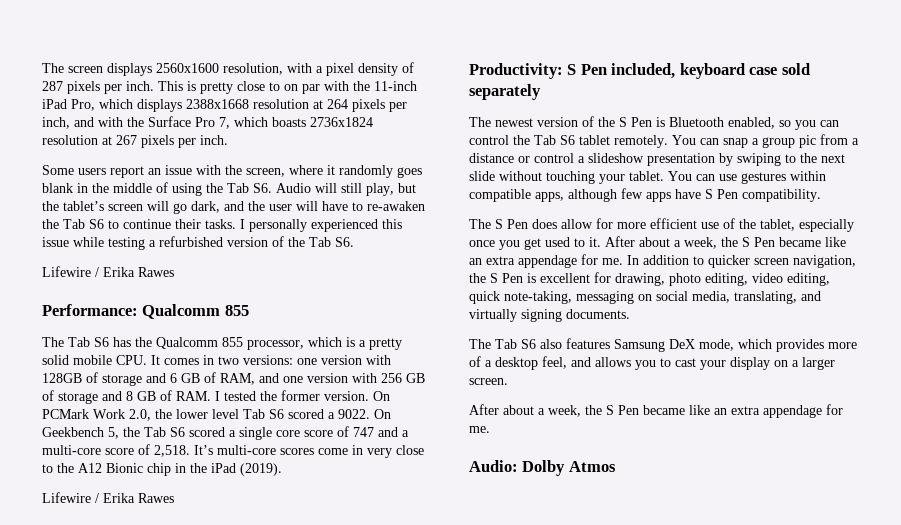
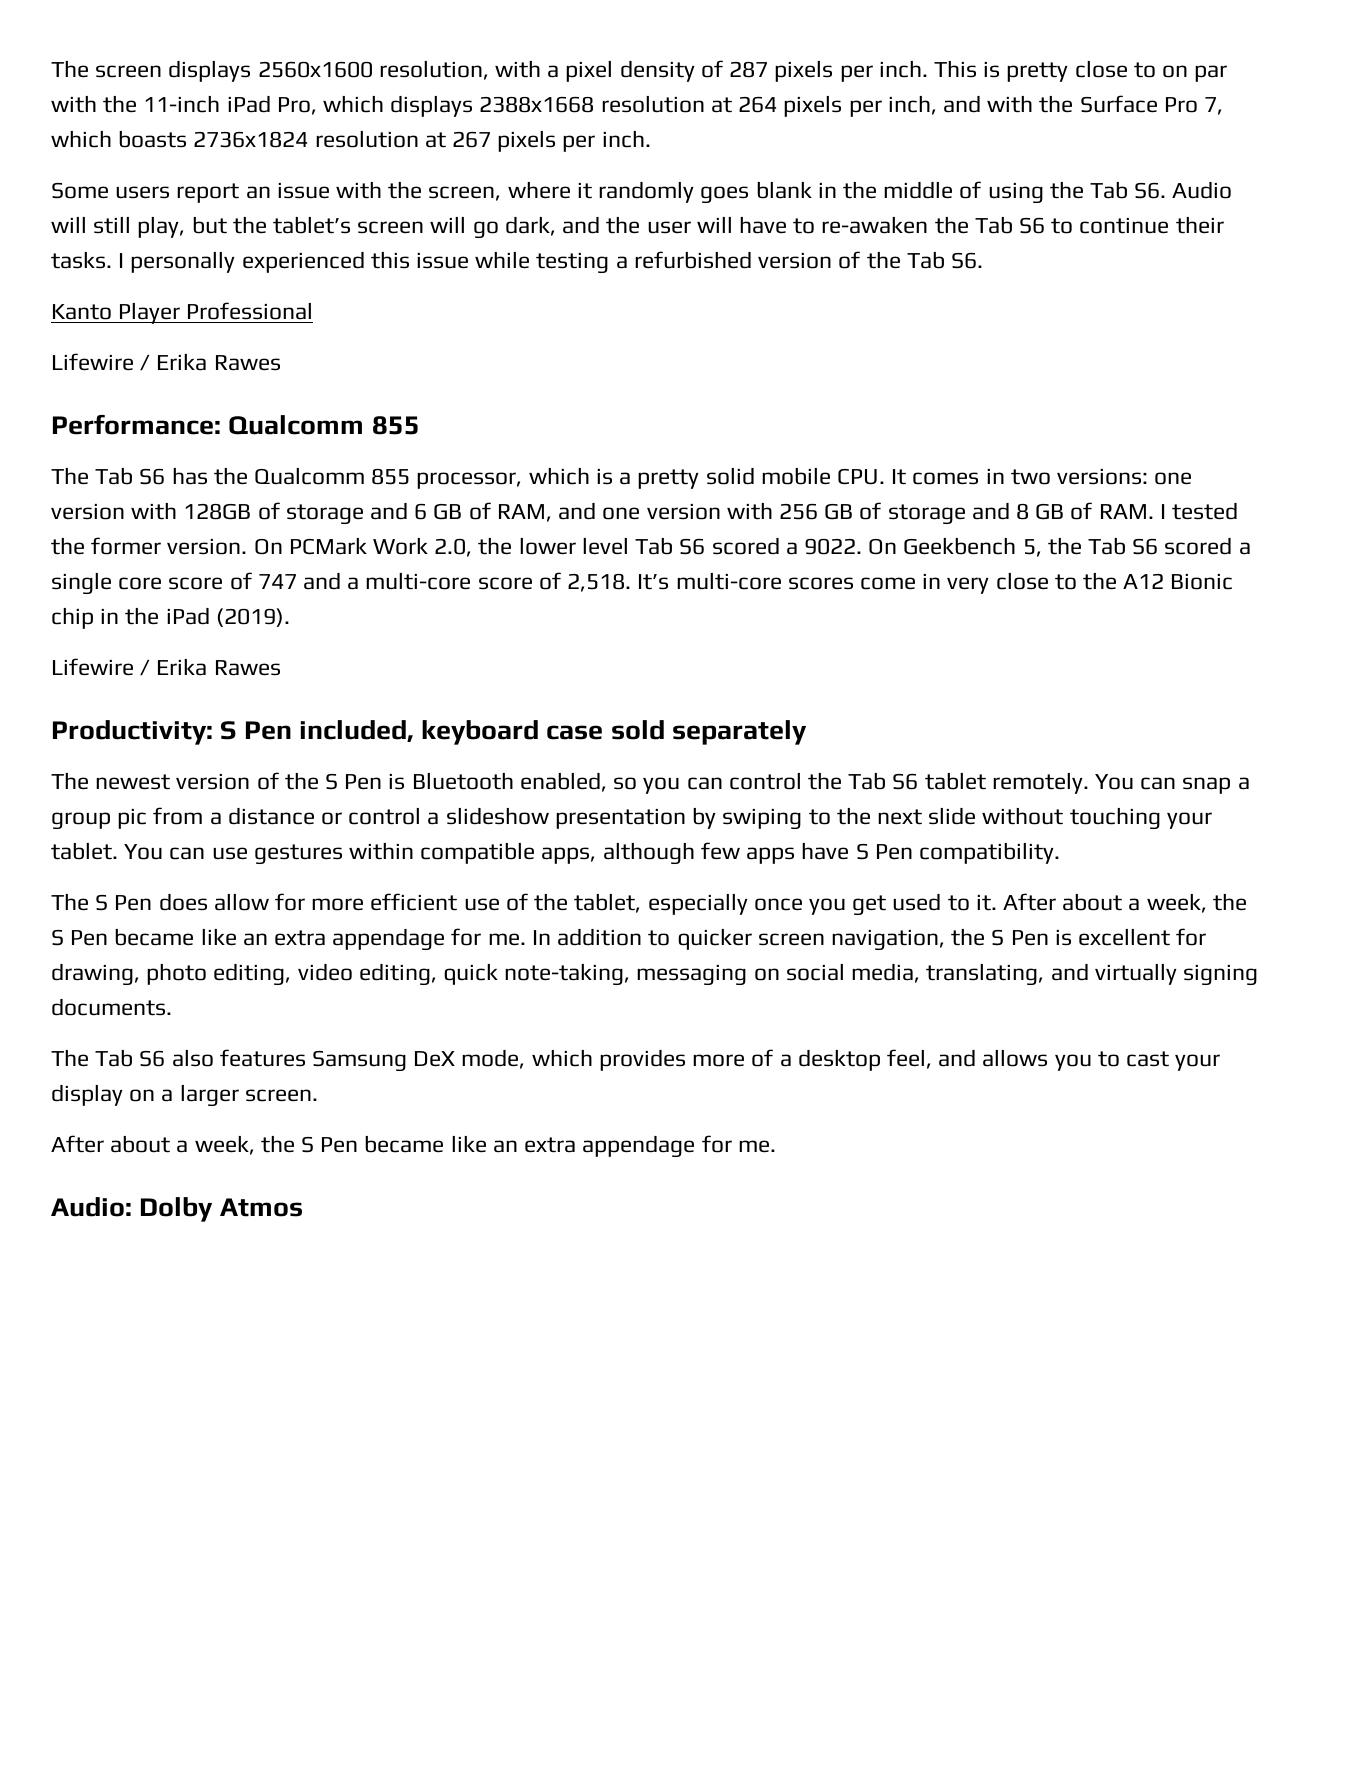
(354, 242) none -> [51,302,314,324] // Kanto Player Professional

